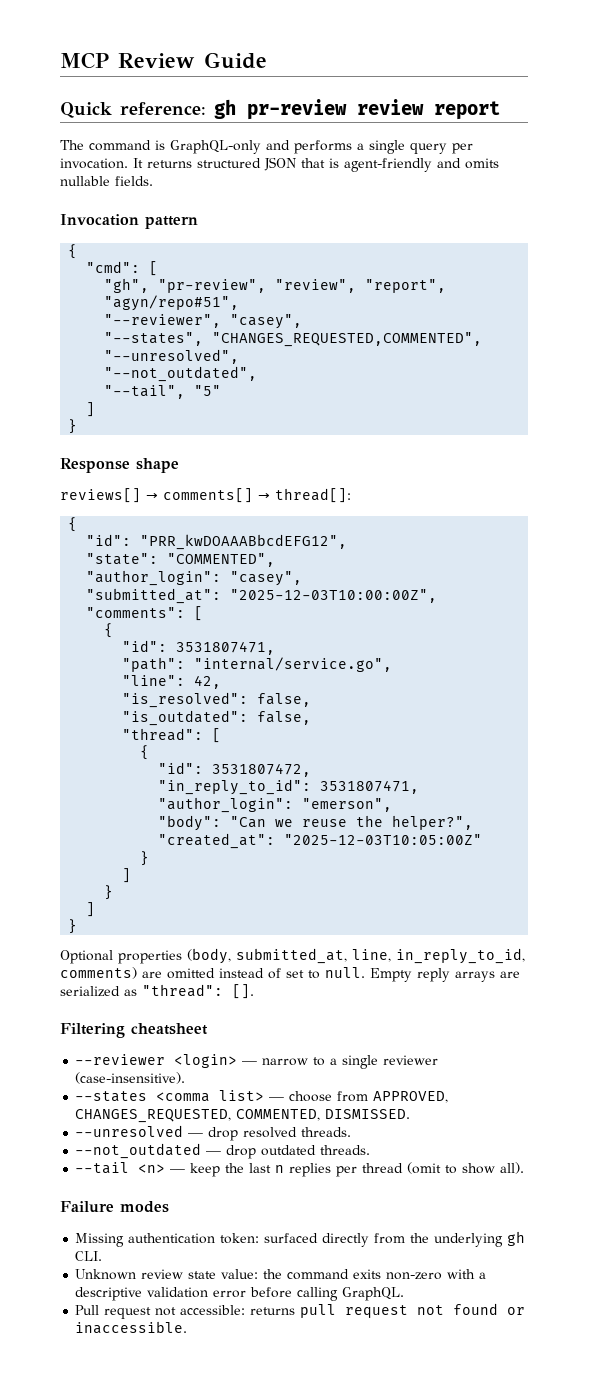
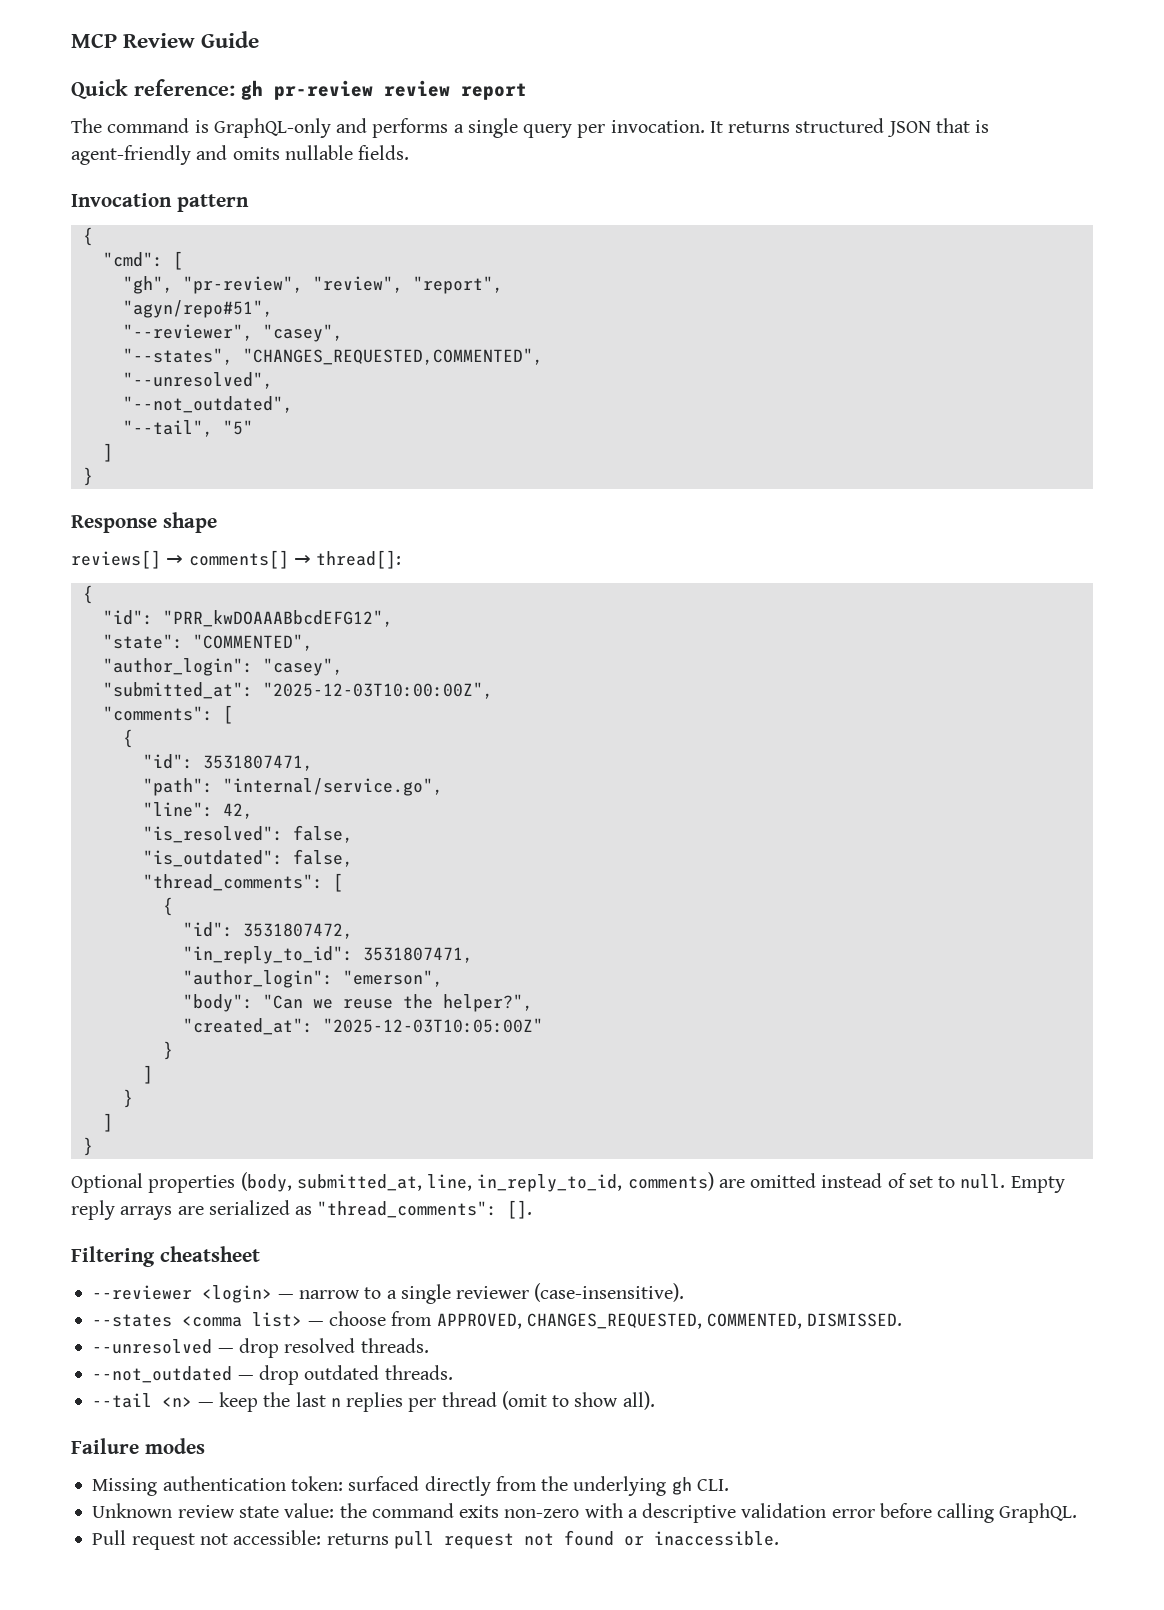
[122,728,204,741] "thread": -> [142,874,323,891] "thread_comments":
[142,984,223,997] "thread": -> [317,1201,498,1218] "thread_comments":

